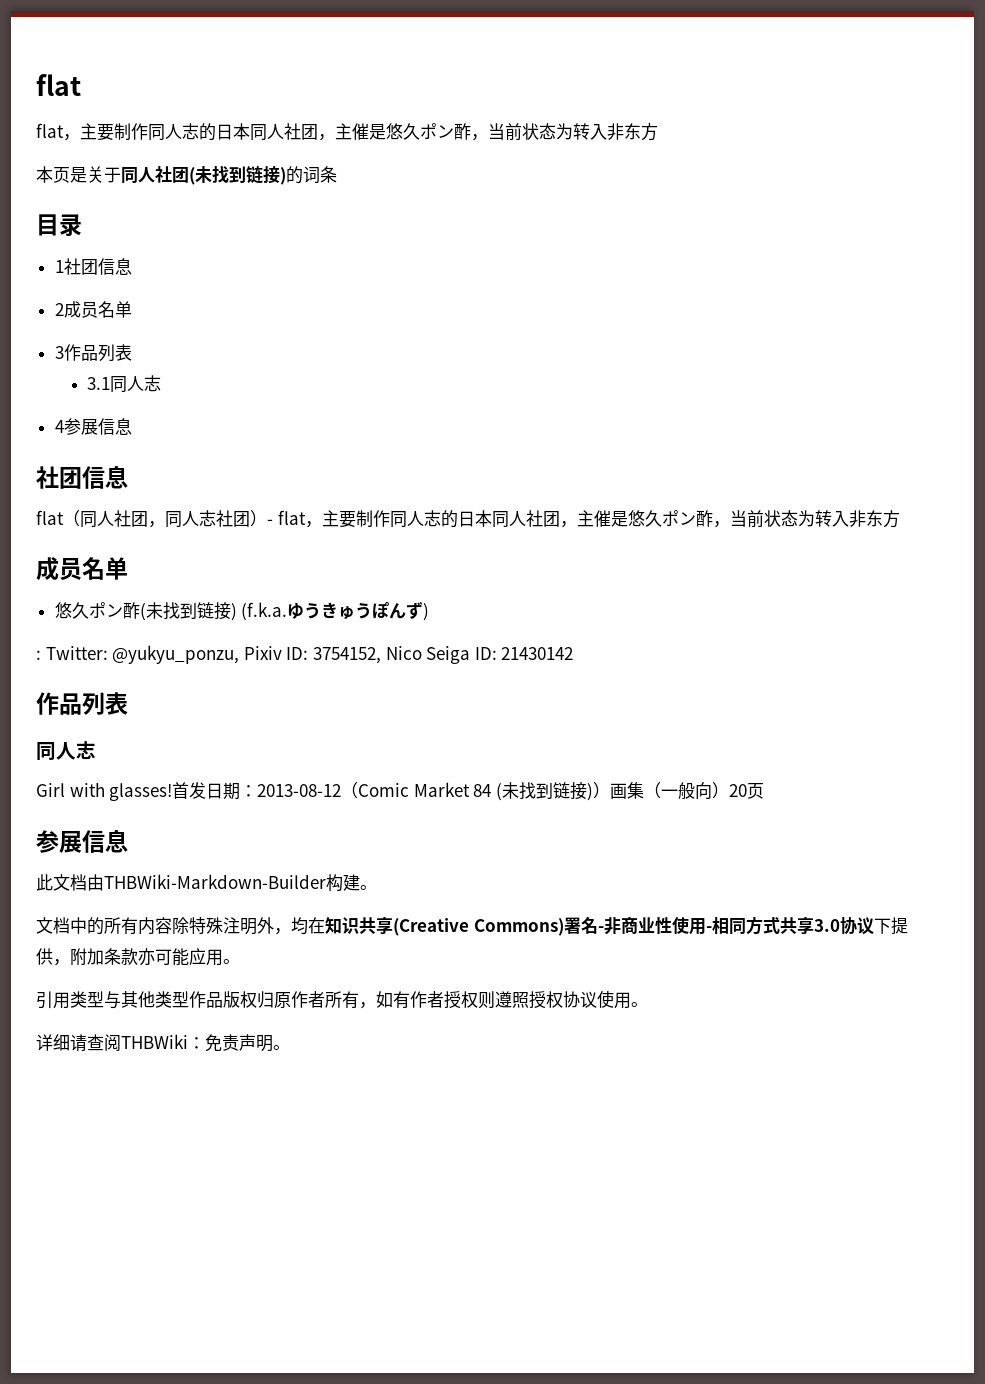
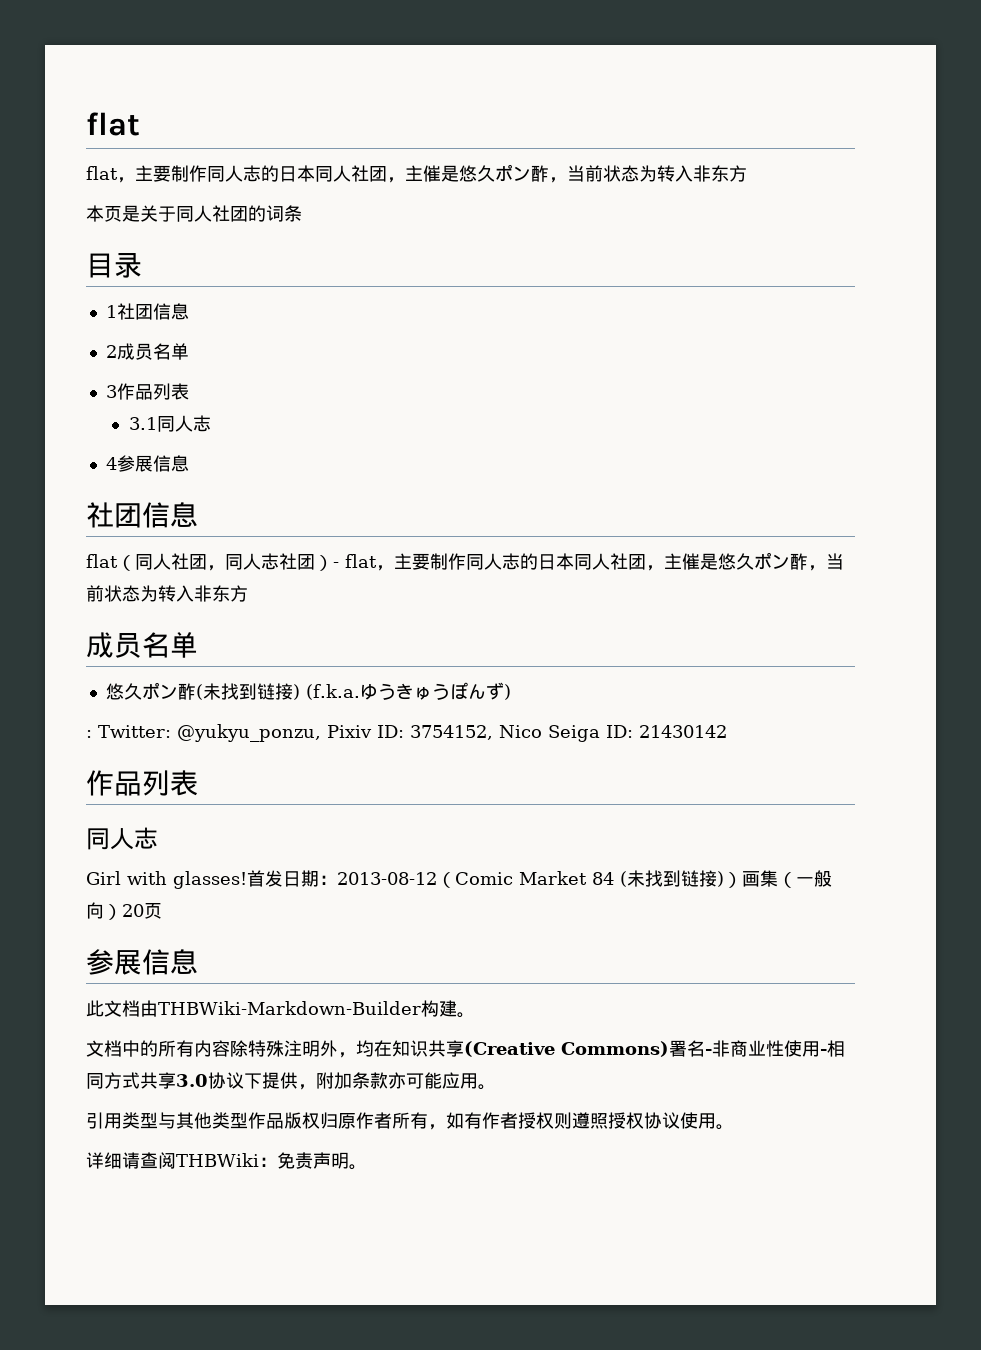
[189,165,286,185] (未找到链接) -> (248, 214) none

